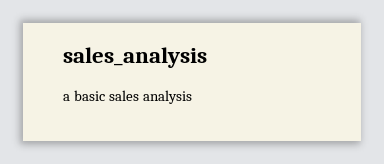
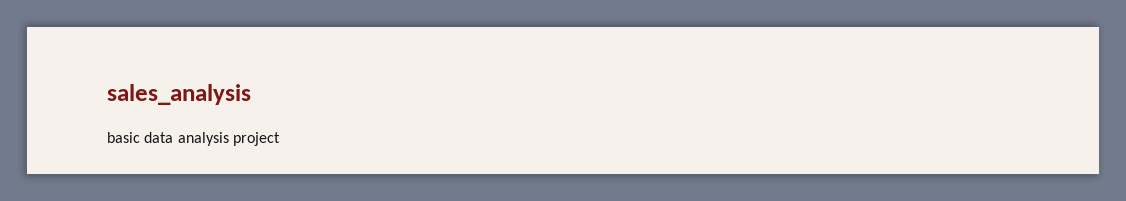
[63,90,192,104] a basic sales analysis -> [107,132,280,146] basic data analysis project

